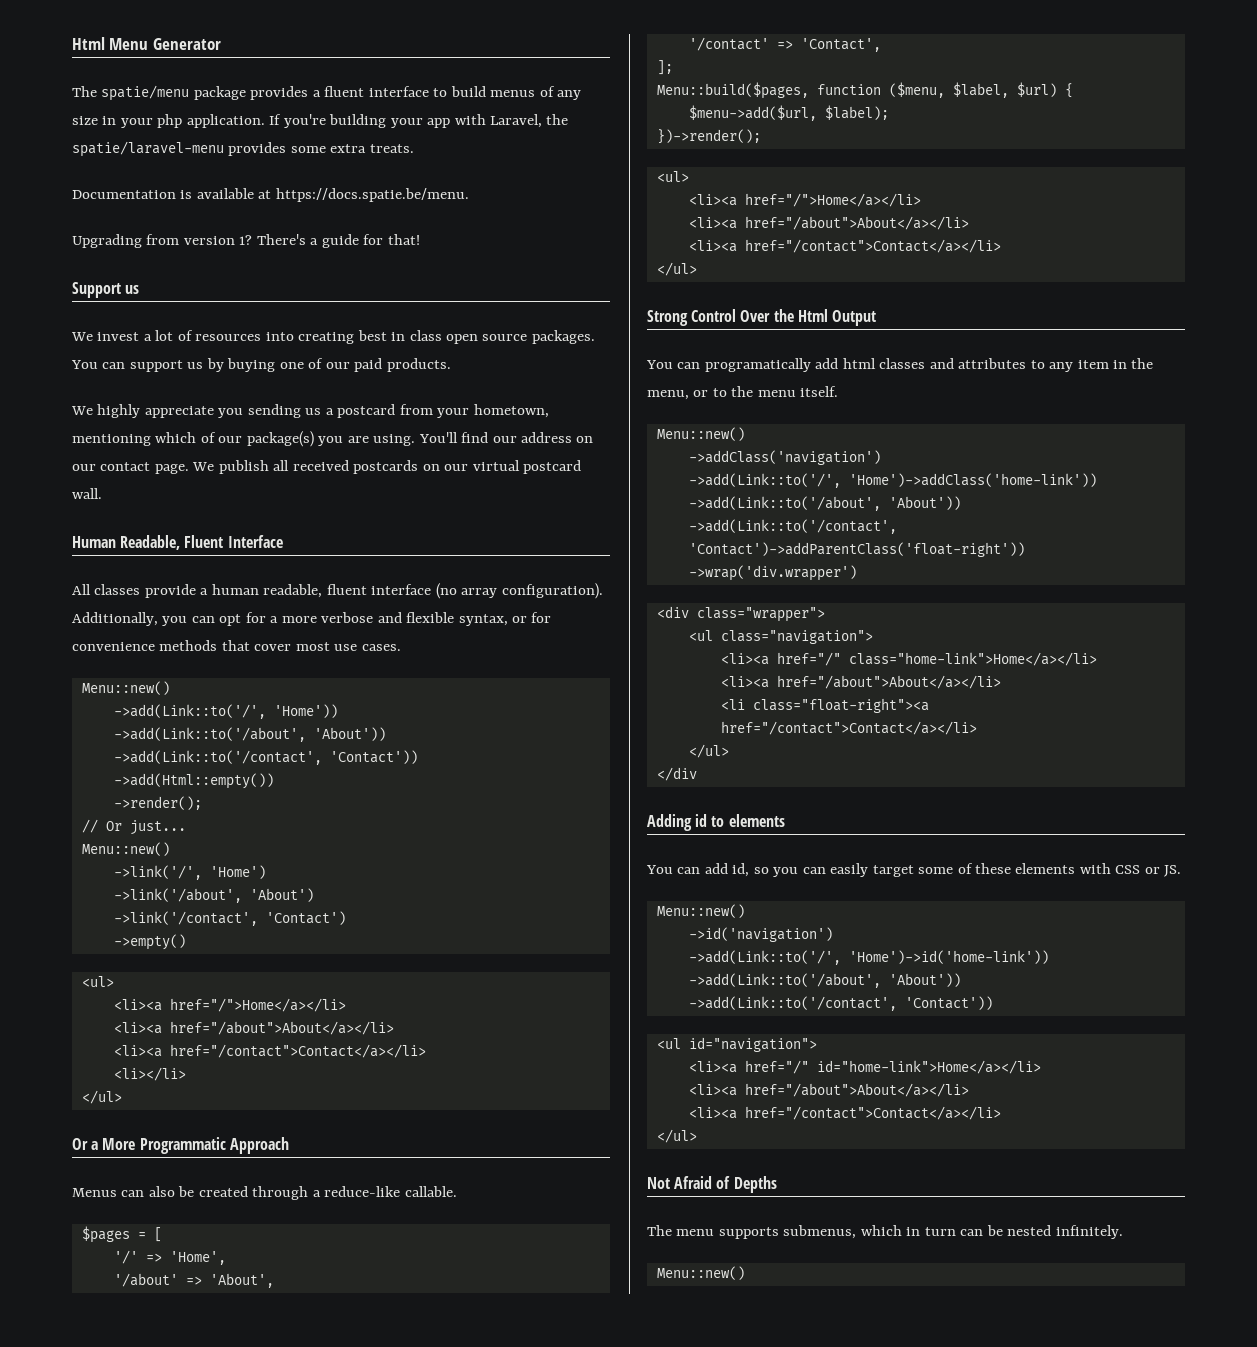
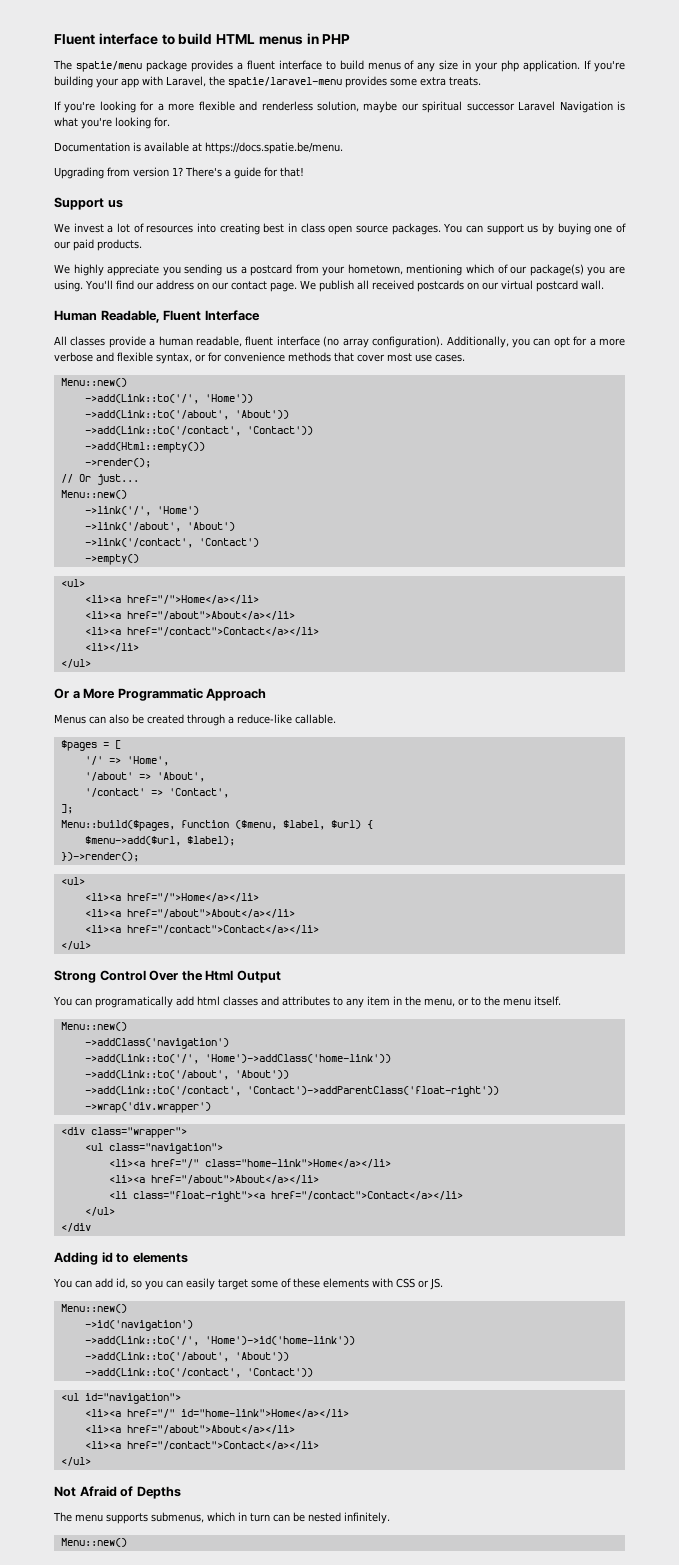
[72,37,221,50] Html Menu Generator -> [54,33,351,45] Fluent interface to build HTML menus in PHP
(414, 148) none -> [54,101,625,113] [54,117,170,129] // If you're looking for a more flexible and renderless solution, maybe our spiritual successor Laravel Navigation is what you're looking for.

